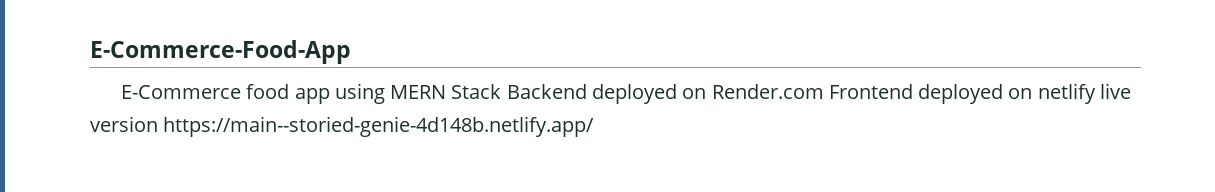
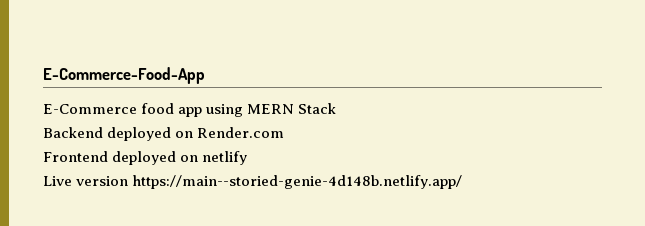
(502, 91) none -> (337, 108) //
(824, 91) none -> (285, 132) //
[1099,83,1131,99] live -> [43,176,72,186] // Live

